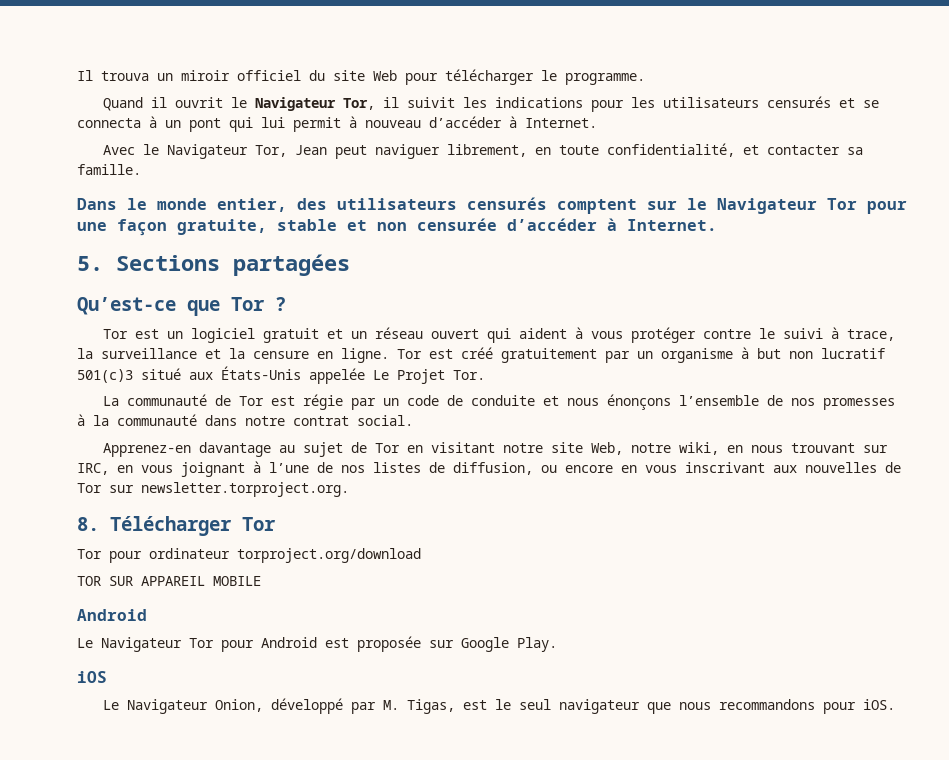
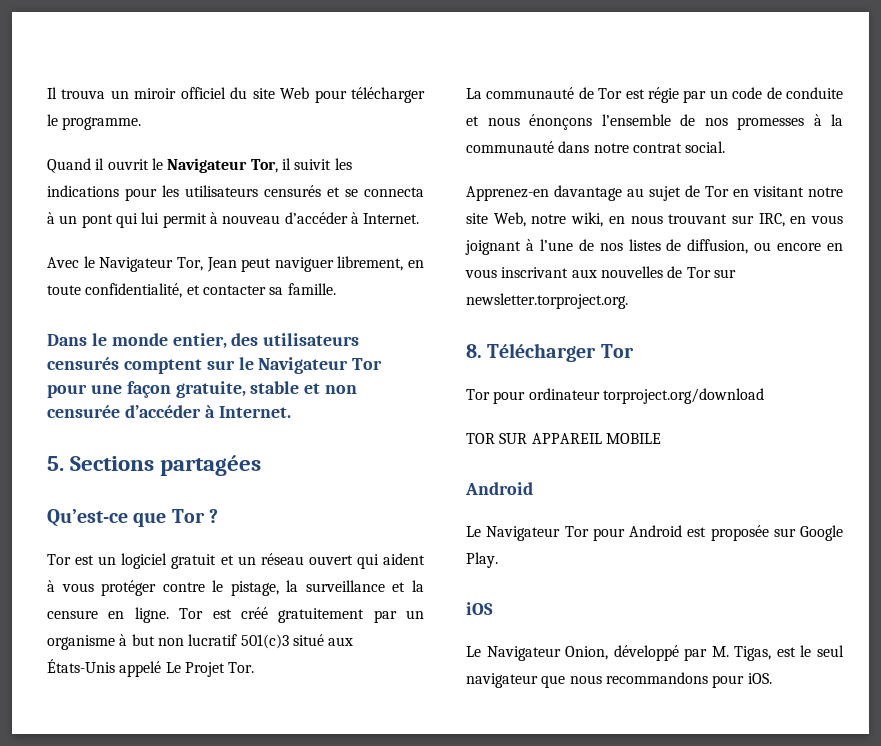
[782,327,895,341] suivi à trace, -> [230,581,279,596] pistage,
[309,368,365,384] appelée -> [119,661,162,677] appelé

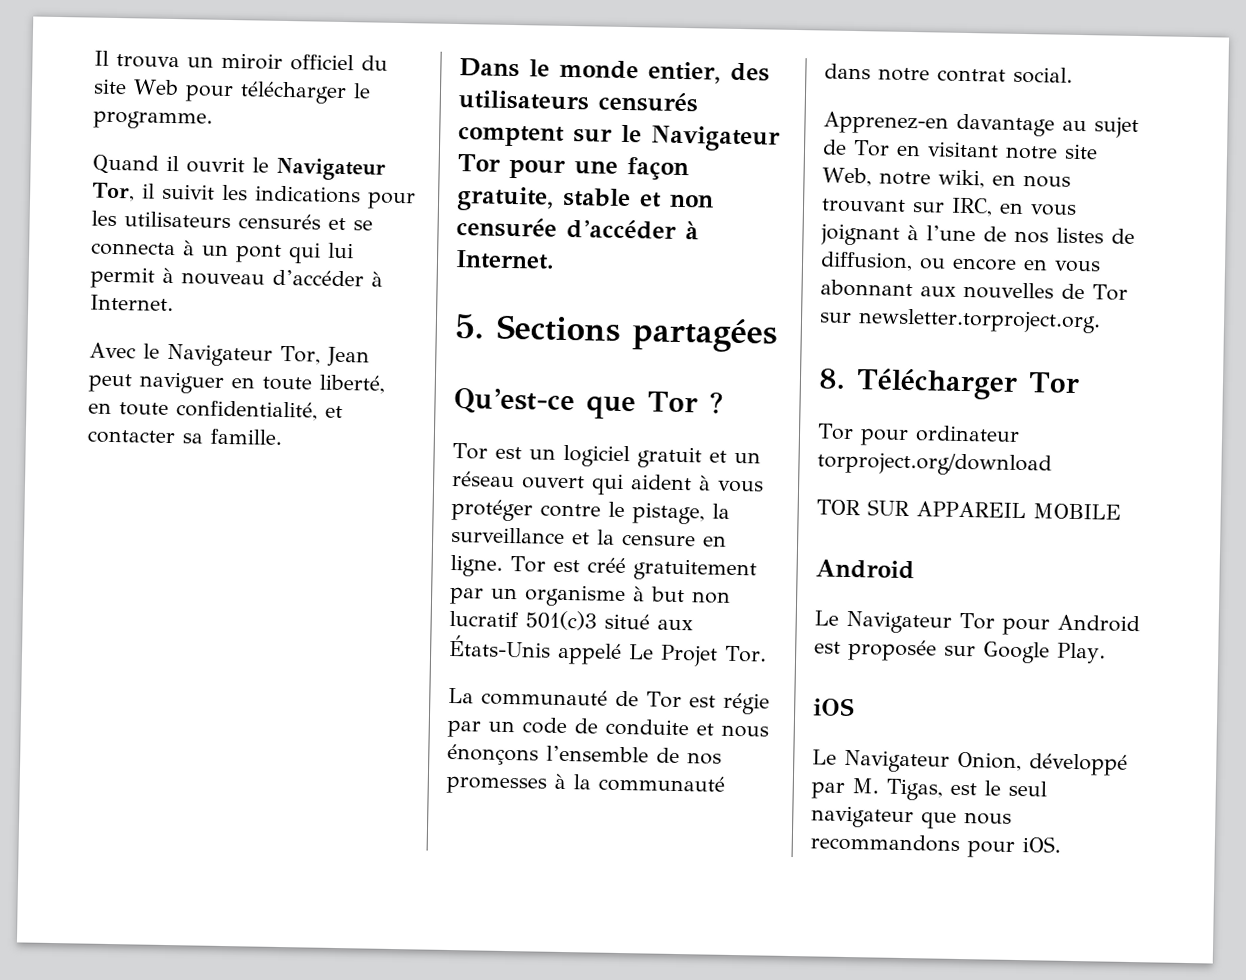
[337,256,404,271] librement, -> [231,374,385,394] en toute liberté,
[501,267,569,278] inscrivant -> [820,279,913,298] abonnant

